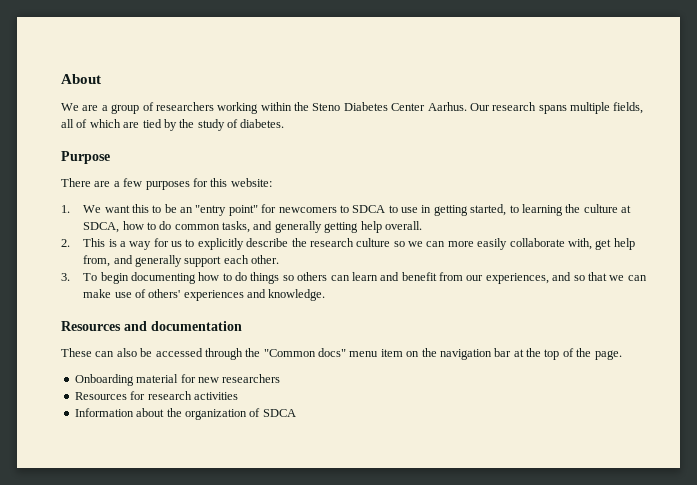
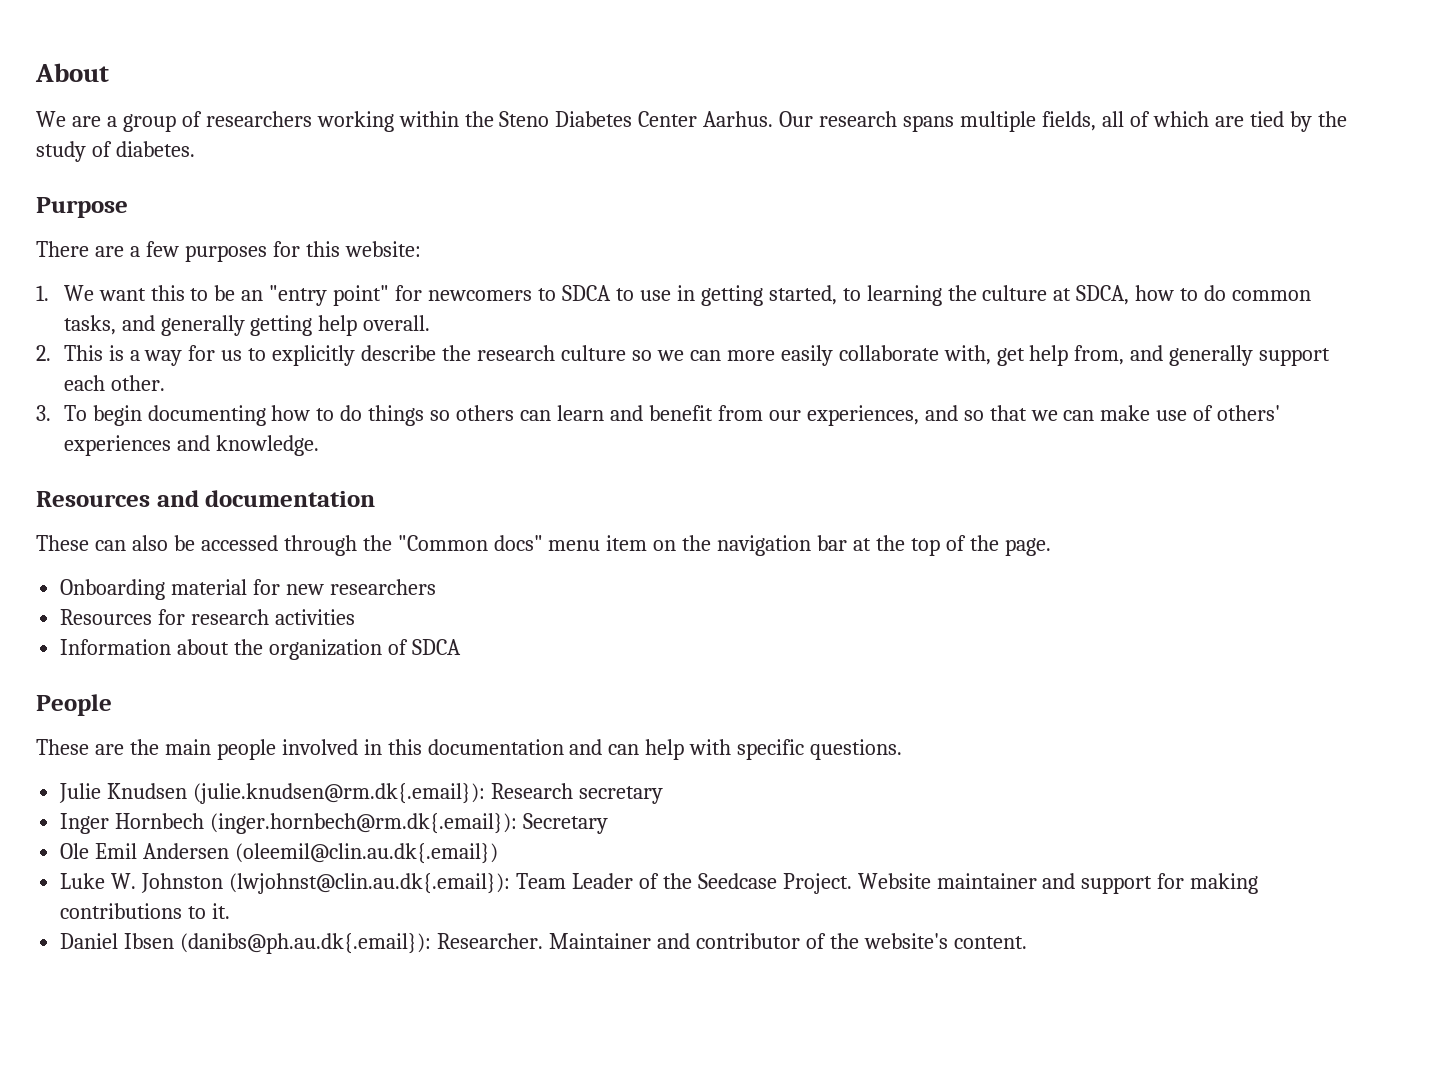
(296, 413) none -> [36,694,112,716] [36,739,903,760] [59,783,663,804] [60,813,609,834] [60,843,499,864] [60,873,1259,894] [60,903,231,919] [60,933,1027,954] // People // These are the main people involved in this documentation and can help with specific questions. // Julie Knudsen (julie.knudsen@rm.dk{.email}): Research secretary // Inger Hornbech (inger.hornbech@rm.dk{.email}): Secretary // Ole Emil Andersen (oleemil@clin.au.dk{.email}) // Luke W. Johnston (lwjohnst@clin.au.dk{.email}): Team Leader of the Seedcase Project. Website maintainer and support for making contributions to it. // Daniel Ibsen (danibs@ph.au.dk{.email}): Researcher. Maintainer and contributor of the website's content.

